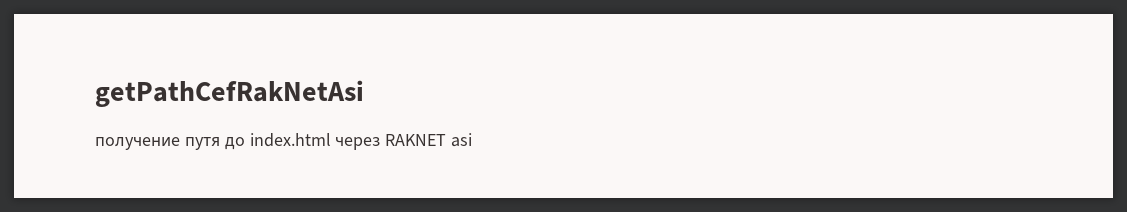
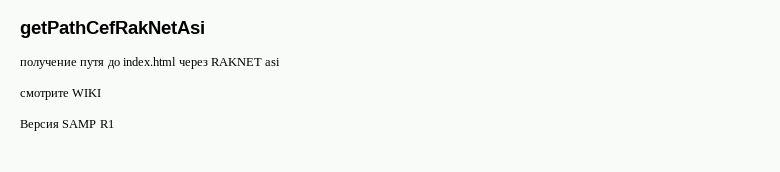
(473, 140) none -> [20,89,102,100] [20,120,114,131] // смотрите WIKI // Версия SAMP R1

